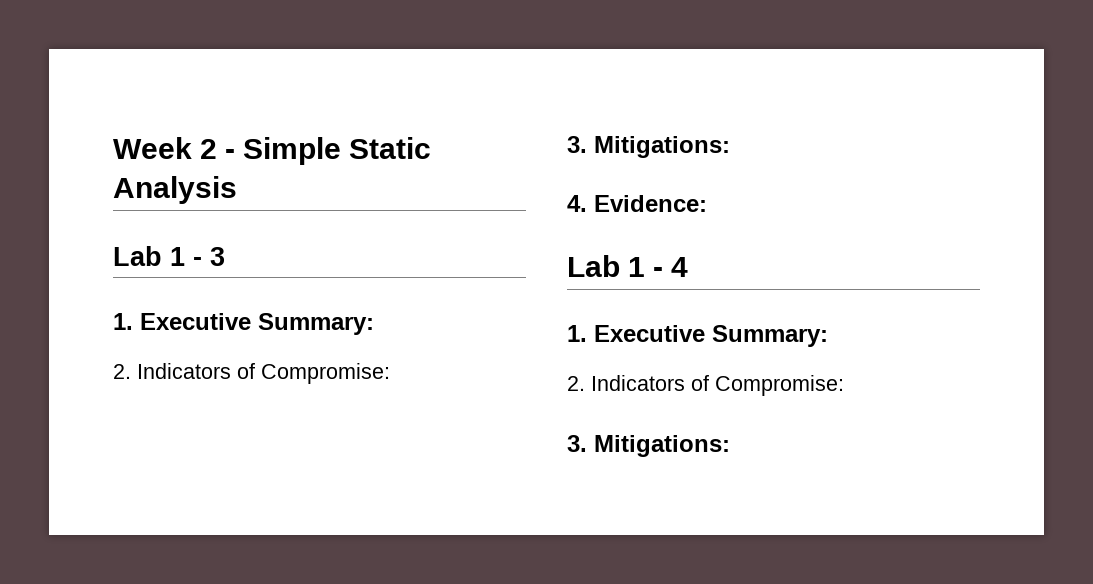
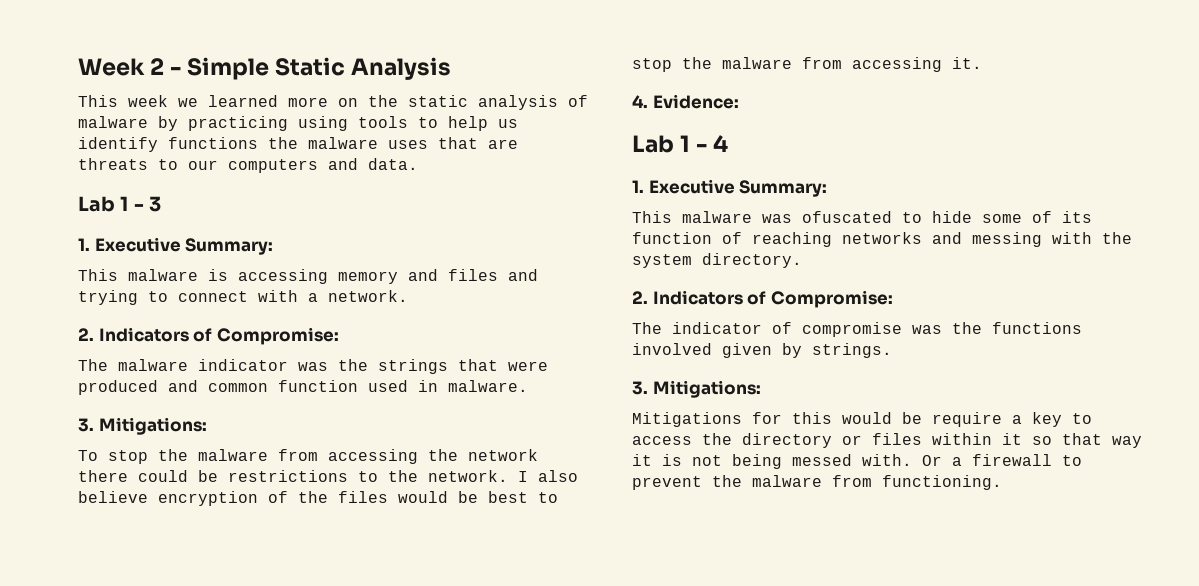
(237, 190) none -> [78,95,588,110] [78,116,518,131] [78,137,518,152] [78,158,418,173] // This week we learned more on the static analysis of malware by practicing using tools to help us identify functions the malware uses that are threats to our computers and data.
[113,363,390,384] [567,136,730,158] 2. Indicators of Compromise: // 3. Mitigations: -> [78,269,538,284] [78,290,408,305] [78,327,339,345] [78,359,548,374] [78,380,528,395] [78,417,207,435] [78,449,538,464] [78,470,578,482] [78,491,558,506] [632,57,982,72] This malware is accessing memory and files and trying to connect with a network. // 2. Indicators of Compromise: // The malware indicator was the strings that were produced and common function used in malware. // 3. Mitigations: // To stop the malware from accessing the network there could be restrictions to the network. I also believe encryption of the files would be best to stop the malware from accessing it.
[567,375,844,396] [567,435,730,457] 2. Indicators of Compromise: // 3. Mitigations: -> [632,211,1092,223] [632,232,1132,247] [632,253,802,268] [632,290,893,308] [632,322,1082,337] [632,343,892,358] [632,380,761,398] [632,412,1092,427] [632,433,1142,448] [632,454,1082,469] [632,475,1002,490] This malware was ofuscated to hide some of its function of reaching networks and messing with the system directory. // 2. Indicators of Compromise: // The indicator of compromise was the functions involved given by strings. // 3. Mitigations: // Mitigations for this would be require a key to access the directory or files within it so that way it is not being messed with. Or a firewall to prevent the malware from functioning.

